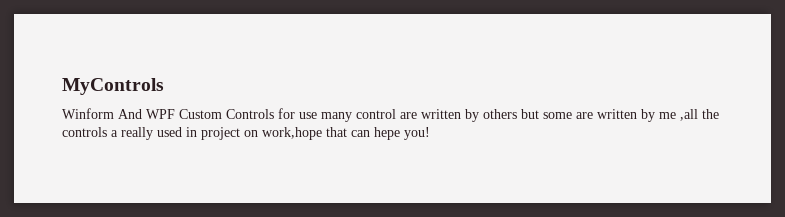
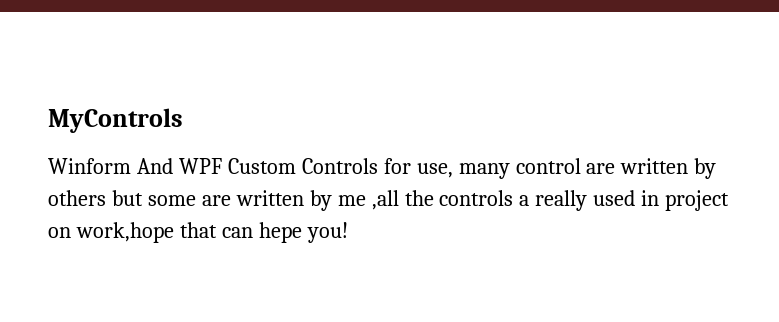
[299,112,317,119] use -> [416,163,453,178] use,

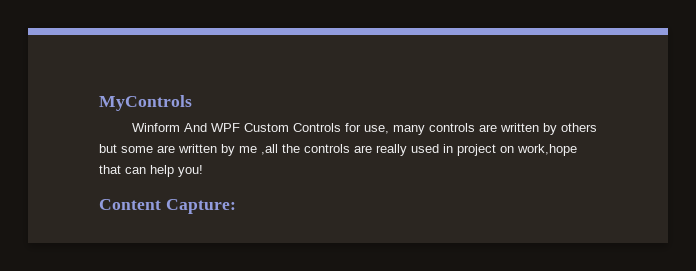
[515,158,581,174] control -> [428,123,475,132] controls
[519,195,530,206] a -> [354,145,372,153] are
[258,222,302,243] hepe -> [150,165,174,177] help
(348, 232) none -> [99,199,236,214] // Content Capture:

